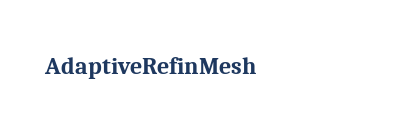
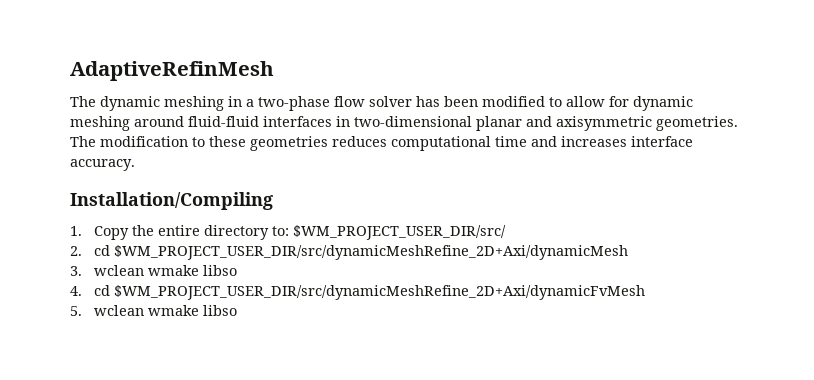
(256, 68) none -> [70,96,693,111] [70,116,738,131] [70,136,693,151] [70,159,135,171] [70,192,273,210] [70,225,506,240] [70,245,628,260] [70,265,237,276] [70,285,645,300] [70,305,237,316] // The dynamic meshing in a two-phase flow solver has been modified to allow for dynamic meshing around fluid-fluid interfaces in two-dimensional planar and axisymmetric geometries. The modification to these geometries reduces computational time and increases interface accuracy. // Installation/Compiling // 1. Copy the entire directory to: $WM_PROJECT_USER_DIR/src/ // 2. cd $WM_PROJECT_USER_DIR/src/dynamicMeshRefine_2D+Axi/dynamicMesh // 3. wclean wmake libso // 4. cd $WM_PROJECT_USER_DIR/src/dynamicMeshRefine_2D+Axi/dynamicFvMesh // 5. wclean wmake libso

